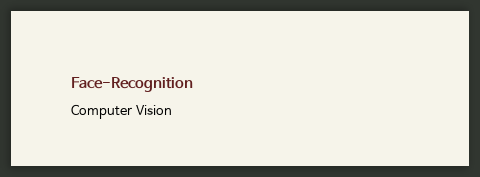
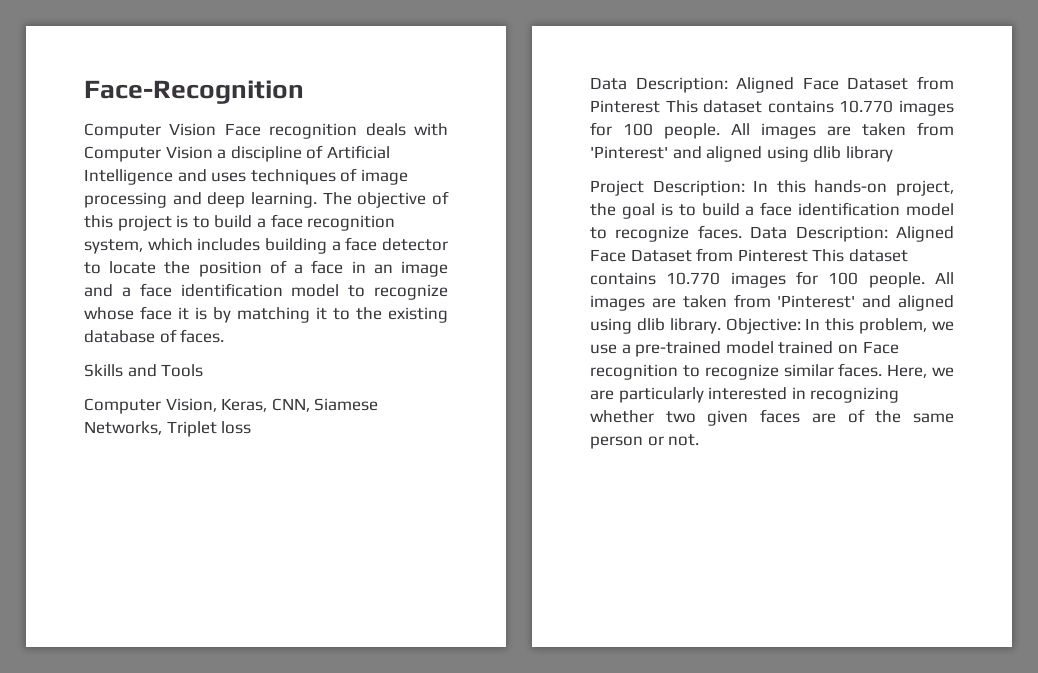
(172, 110) none -> [224,123,448,139] [84,145,390,162] [84,168,408,185] [84,191,449,208] [84,214,396,231] [84,237,448,254] [84,260,449,277] [84,283,448,300] [84,306,448,323] [84,329,225,343] [84,364,204,377] [84,398,379,414] [84,421,252,437] [590,76,954,93] [590,100,954,116] [590,122,954,139] [590,146,893,162] [590,180,954,196] [590,202,954,219] [590,225,954,242] [590,248,908,262] [590,271,954,288] [590,294,954,311] [590,318,954,334] [590,341,899,357] [590,363,954,380] [590,387,900,403] [590,409,954,426] [590,434,700,449] Face recognition deals with Computer Vision a discipline of Artificial Intelligence and uses techniques of image processing and deep learning. The objective of this project is to build a face recognition system, which includes building a face detector to locate the position of a face in an image and a face identification model to recognize whose face it is by matching it to the existing database of faces. // Skills and Tools // Computer Vision, Keras, CNN, Siamese Networks, Triplet loss // Data Description: Aligned Face Dataset from Pinterest This dataset contains 10.770 images for 100 people. All images are taken from 'Pinterest' and aligned using dlib library // Project Description: In this hands-on project, the goal is to build a face identification model to recognize faces. Data Description: Aligned Face Dataset from Pinterest This dataset contains 10.770 images for 100 people. All images are taken from 'Pinterest' and aligned using dlib library. Objective: In this problem, we use a pre-trained model trained on Face recognition to recognize similar faces. Here, we are particularly interested in recognizing whether two given faces are of the same person or not.

